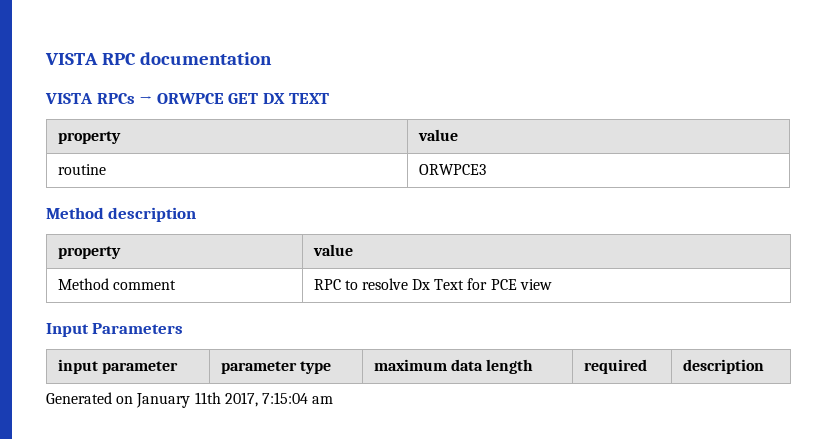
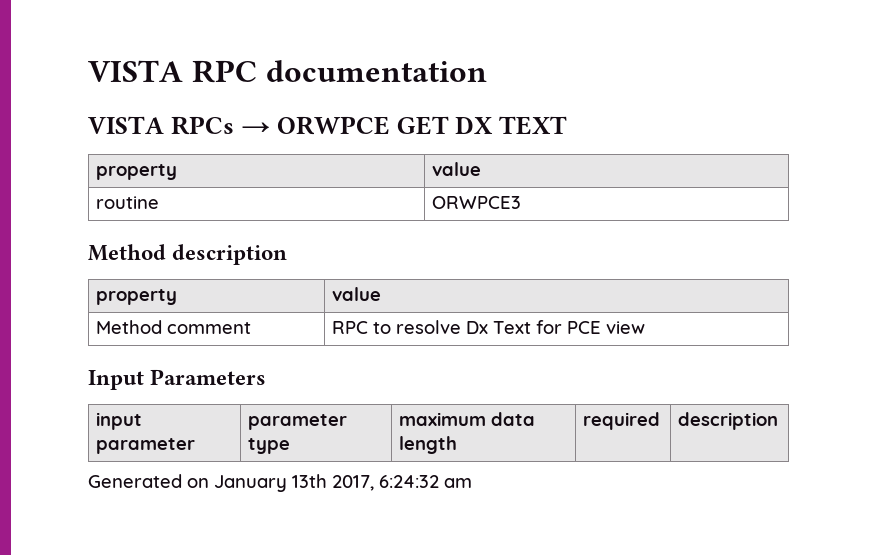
[194,392,308,407] 11th 2017, 7:15:04 -> [292,474,439,491] 13th 2017, 6:24:32

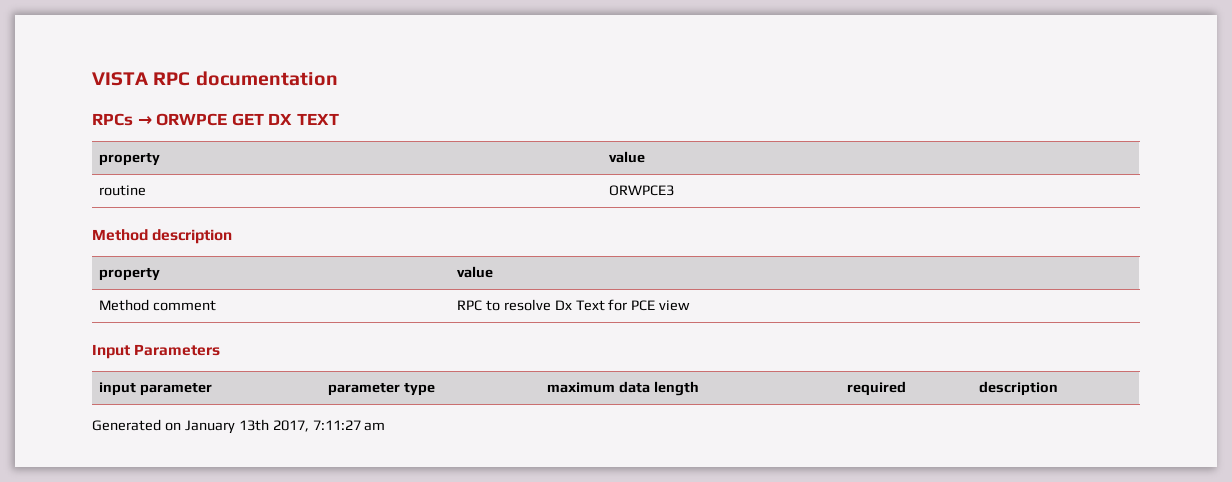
[88,116,164,134] VISTA -> (338, 78) none
[379,475,439,488] 6:24:32 -> [312,420,361,430] 7:11:27

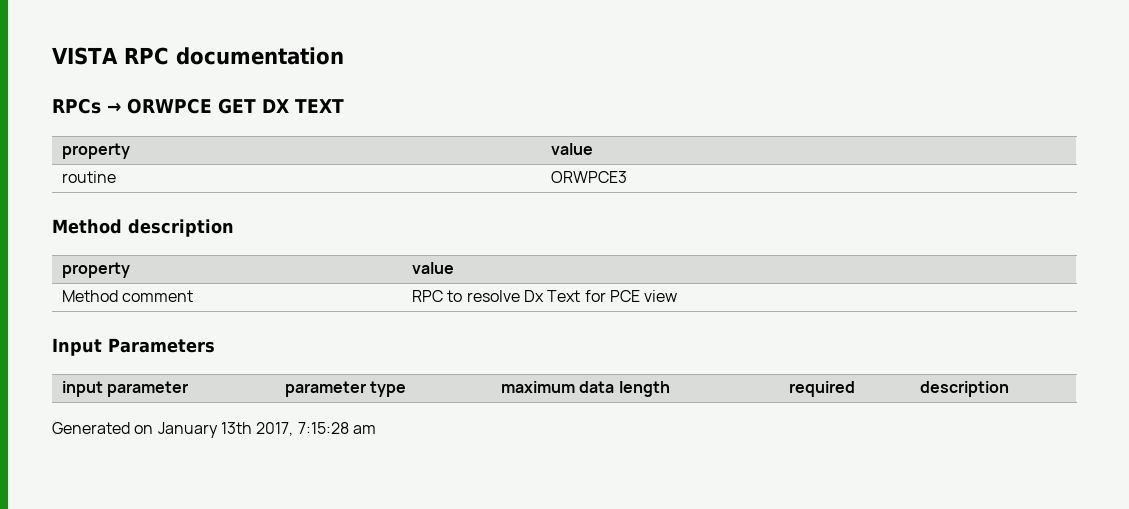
[312,420,361,430] 7:11:27 -> [297,422,349,434] 7:15:28

